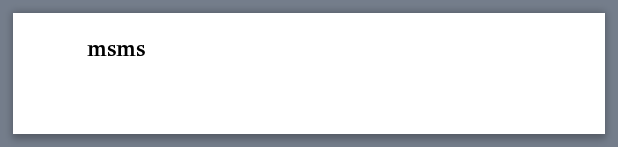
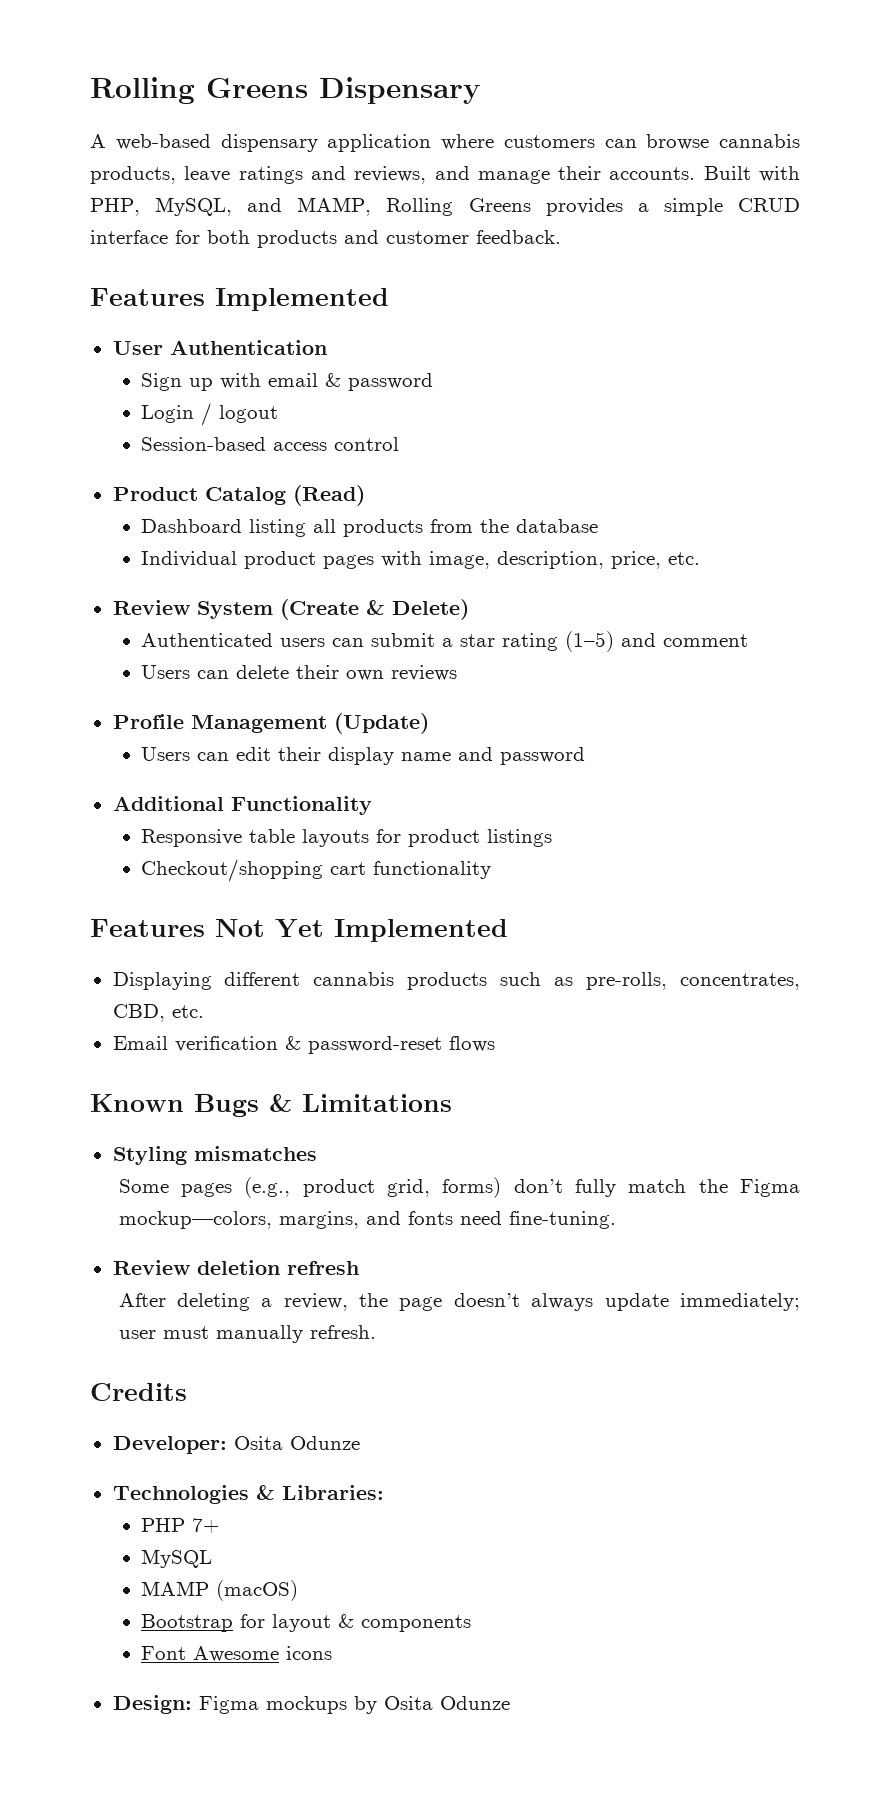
[87,45,145,57] msms -> [90,77,481,104] [90,134,800,152] [90,166,800,184] [90,197,800,216] [90,230,561,248] [90,288,389,311] [112,340,327,355] [141,373,434,391] [141,403,279,426] [141,437,400,451] [112,485,365,506] [141,519,599,537] [141,551,701,569] [112,599,469,620] [141,631,749,652] [141,665,458,681] [112,713,429,734] [141,747,586,765] [112,796,372,815] [141,829,553,847] [141,859,492,882] [90,919,508,942] [112,972,800,990] [112,1004,204,1022] [112,1036,495,1054] [90,1094,452,1117] [112,1146,317,1165] [118,1177,800,1198] [118,1211,616,1229] [112,1260,359,1275] [118,1293,801,1311] [118,1325,376,1343] [90,1383,187,1401] [112,1436,360,1454] [112,1485,384,1504] [141,1518,220,1533] [141,1549,213,1568] [141,1580,299,1601] [141,1614,472,1632] [141,1646,333,1662] [112,1695,510,1714] Rolling Greens Dispensary // A web-based dispensary application where customers can browse cannabis products, leave ratings and reviews, and manage their accounts. Built with PHP, MySQL, and MAMP, Rolling Greens provides a simple CRUD interface for both products and customer feedback. // Features Implemented // User Authentication // Sign up with email & password // Login / logout // Session-based access control // Product Catalog (Read) // Dashboard listing all products from the database // Individual product pages with image, description, price, etc. // Review System (Create & Delete) // Authenticated users can submit a star rating (1–5) and comment // Users can delete their own reviews // Profile Management (Update) // Users can edit their display name and password // Additional Functionality // Responsive table layouts for product listings // Checkout/shopping cart functionality // Features Not Yet Implemented // Displaying different cannabis products such as pre-rolls, concentrates, CBD, etc. // Email verification & password-reset flows // Known Bugs & Limitations // Styling mismatches // Some pages (e.g., product grid, forms) don’t fully match the Figma mockup—colors, margins, and fonts need fine-tuning. // Review deletion refresh // After deleting a review, the page doesn’t always update immediately; user must manually refresh. // Credits // Developer: Osita Odunze // Technologies & Libraries: // PHP 7+ // MySQL // MAMP (macOS) // Bootstrap for layout & components // Font Awesome icons // Design: Figma mockups by Osita Odunze

